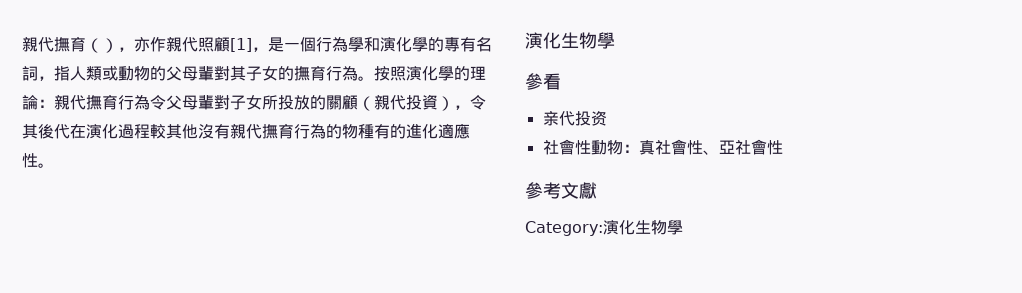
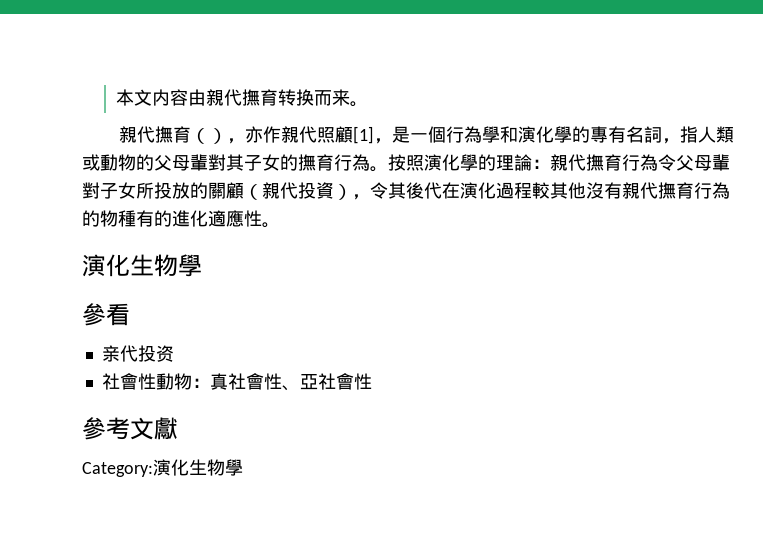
(22, 44) none -> [116,89,369,107] 本文内容由親代撫育转换而来。 //

